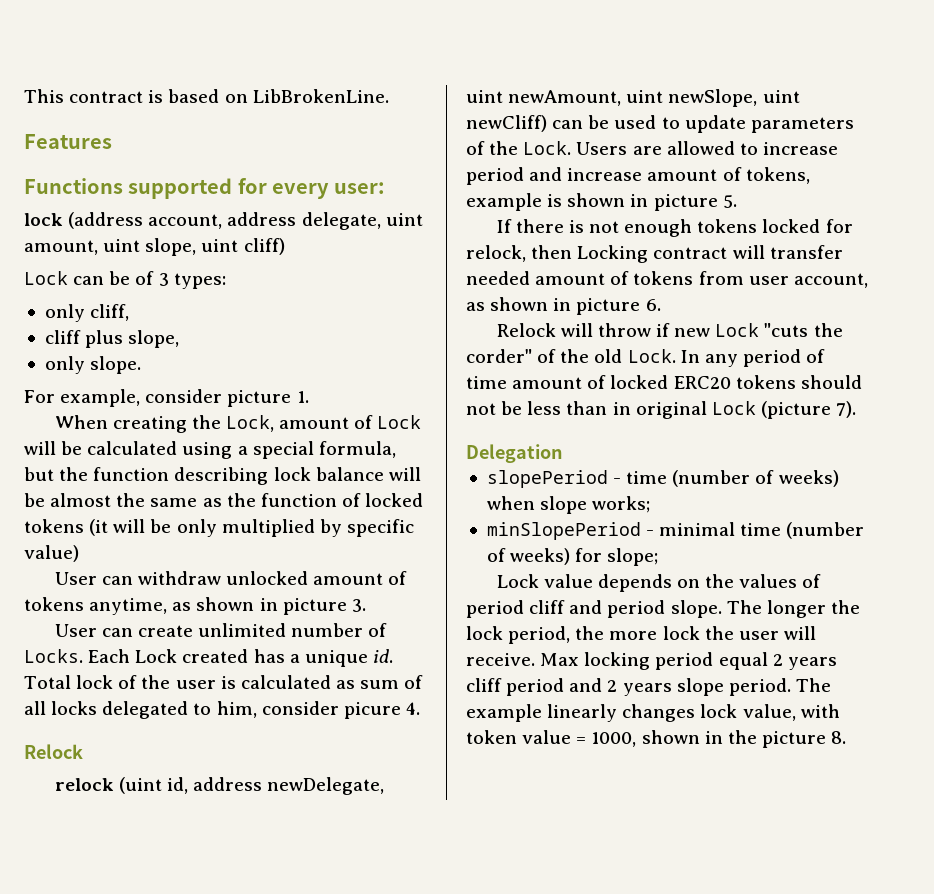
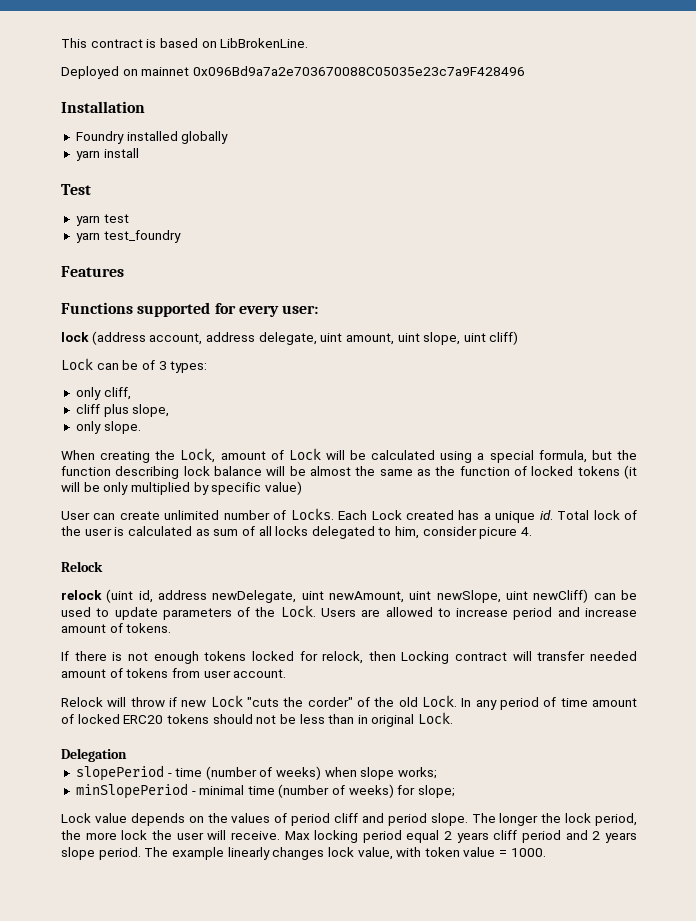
(389, 96) none -> [61,66,525,79] [61,101,145,113] [75,131,229,144] [75,148,139,161] [61,184,91,195] [75,214,129,226] [75,230,181,243] // Deployed on mainnet 0x096Bd9a7a2e703670088C05035e23c7a9F428496 // Installation // Foundry installed globally // yarn install // Test // yarn test // yarn test_foundry
[24,389,309,407] // For example, consider picture 1. -> (141, 427) none
[54,571,408,585] [24,597,366,615] // User can withdraw unlocked amount of tokens anytime, as shown in picture 3. -> (302, 488) none
[745,167,810,184] [466,193,737,211] tokens, example is shown in picture 5. -> [126,623,172,633] tokens.
[793,273,868,288] [466,297,661,315] account, as shown in picture 6. -> [233,669,287,678] account.
[711,401,857,419] Lock (picture 7). -> [418,712,454,724] Lock.
[591,730,847,748] 1000, shown in the picture 8. -> [510,848,546,857] 1000.

